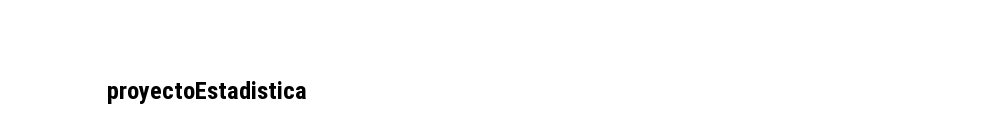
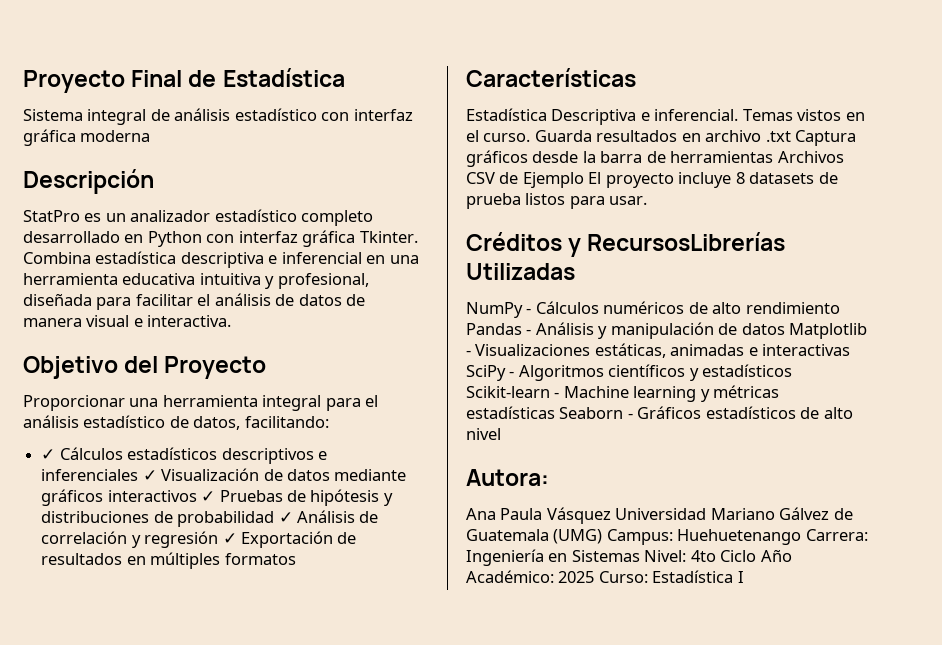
[107,81,307,104] proyectoEstadistica -> [23,68,345,93] [23,108,413,125] [23,129,151,146] [23,169,154,194] [23,209,374,226] [23,230,418,247] [23,251,419,268] [23,273,369,289] [23,293,366,310] [23,315,232,327] [23,356,267,379] [23,395,379,411] [23,415,329,430] [41,447,327,464] [41,468,407,481] [41,489,393,506] [41,510,379,527] [41,531,357,548] [41,552,296,569] [466,68,636,87] [466,108,865,125] [466,130,857,146] [466,150,844,167] [466,172,838,188] [466,193,648,209] [466,232,786,257] [466,263,575,280] [466,301,840,318] [466,322,868,339] [466,343,851,358] [466,364,793,381] [466,385,780,402] [466,406,853,419] [466,428,501,440] [466,469,549,486] [466,507,853,524] [466,529,868,545] [466,549,792,566] [466,570,744,583] Proyecto Final de Estadística // Sistema integral de análisis estadístico con interfaz gráfica moderna // Descripción // StatPro es un analizador estadístico completo desarrollado en Python con interfaz gráfica Tkinter. Combina estadística descriptiva e inferencial en una herramienta educativa intuitiva y profesional, diseñada para facilitar el análisis de datos de manera visual e interactiva. // Objetivo del Proyecto // Proporcionar una herramienta integral para el análisis estadístico de datos, facilitando: // ✓ Cálculos estadísticos descriptivos e inferenciales ✓ Visualización de datos mediante gráficos interactivos ✓ Pruebas de hipótesis y distribuciones de probabilidad ✓ Análisis de correlación y regresión ✓ Exportación de resultados en múltiples formatos // Características // Estadística Descriptiva e inferencial. Temas vistos en el curso. Guarda resultados en archivo .txt Captura gráficos desde la barra de herramientas Archivos CSV de Ejemplo El proyecto incluye 8 datasets de prueba listos para usar. // Créditos y RecursosLibrerías Utilizadas // NumPy - Cálculos numéricos de alto rendimiento Pandas - Análisis y manipulación de datos Matplotlib - Visualizaciones estáticas, animadas e interactivas SciPy - Algoritmos científicos y estadísticos Scikit-learn - Machine learning y métricas estadísticas Seaborn - Gráficos estadísticos de alto nivel // Autora: // Ana Paula Vásquez Universidad Mariano Gálvez de Guatemala (UMG) Campus: Huehuetenango Carrera: Ingeniería en Sistemas Nivel: 4to Ciclo Año Académico: 2025 Curso: Estadística I

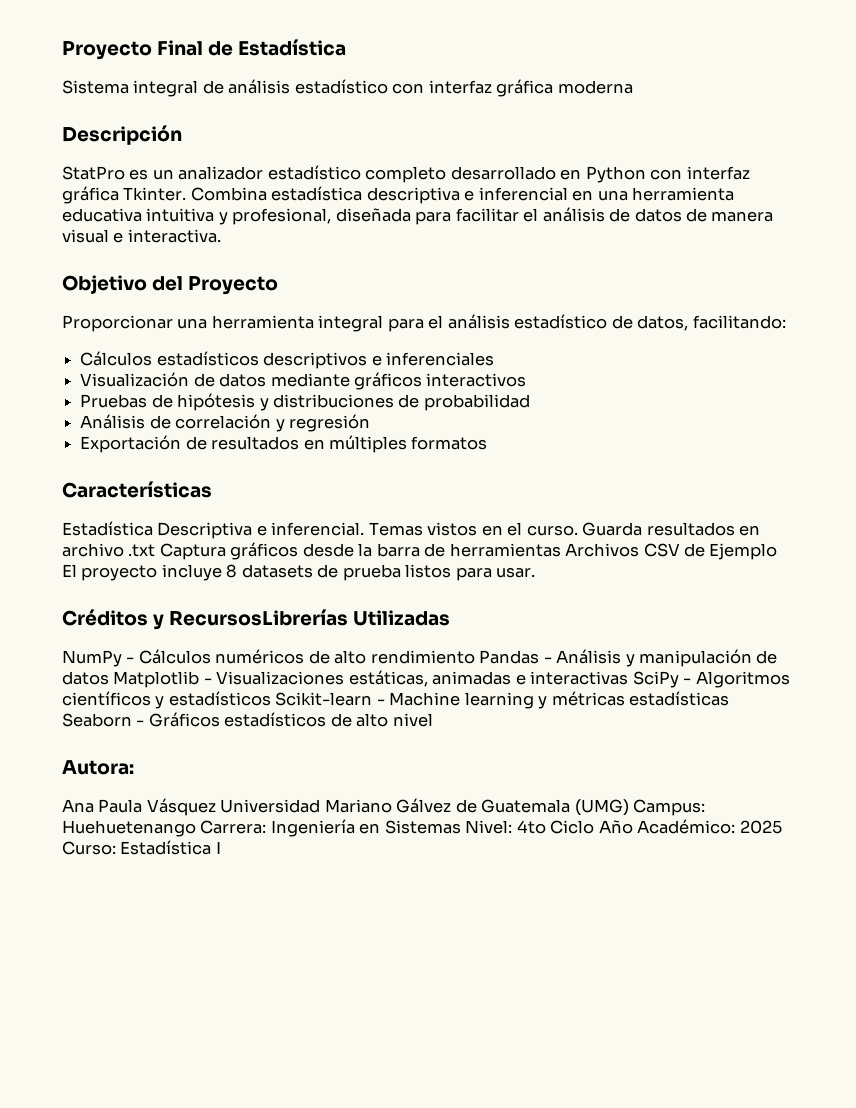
[41,449,56,460] ✓ -> (786, 322) none
[142,470,157,481] ✓ -> (494, 359) //
[201,491,216,502] ✓ -> (527, 380) //
[278,512,293,523] ✓ -> (530, 402) //
[222,533,237,544] ✓ -> (370, 423) //

